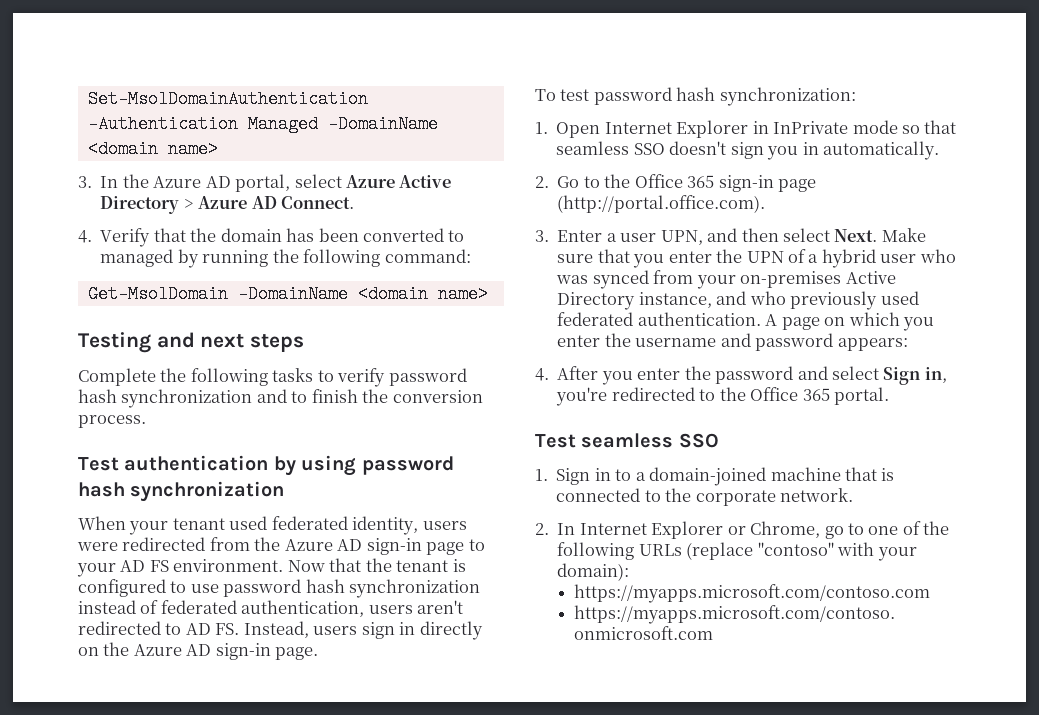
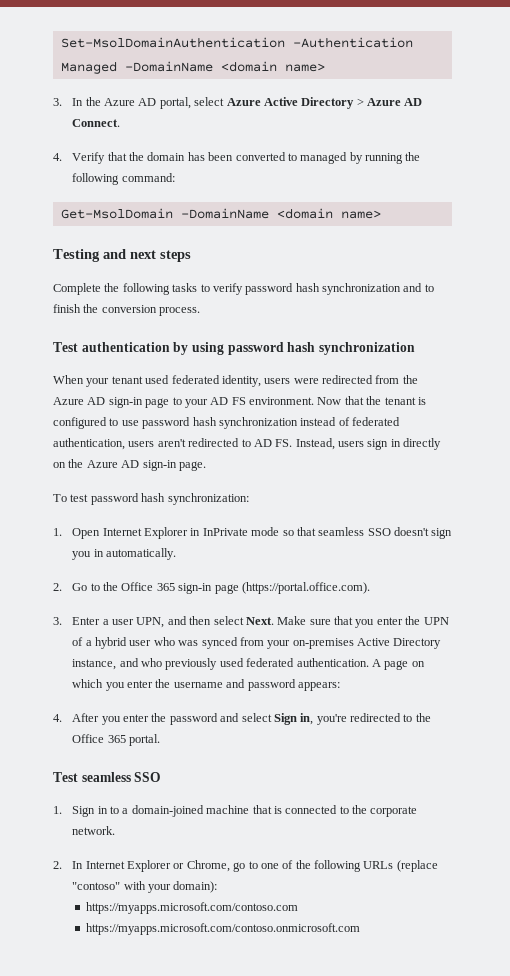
[557,195,766,213] (http://portal.office.com). -> [241,582,370,594] (https://portal.office.com).

